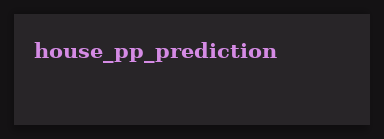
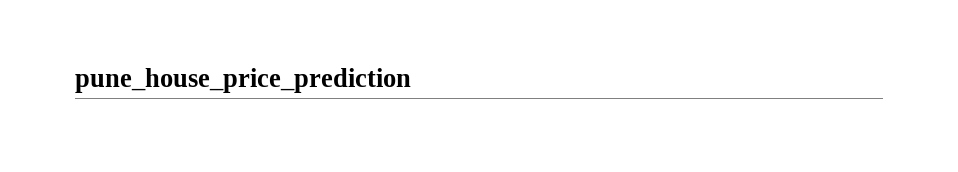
[34,42,277,63] house_pp_prediction -> [75,68,411,93] pune_house_price_prediction

